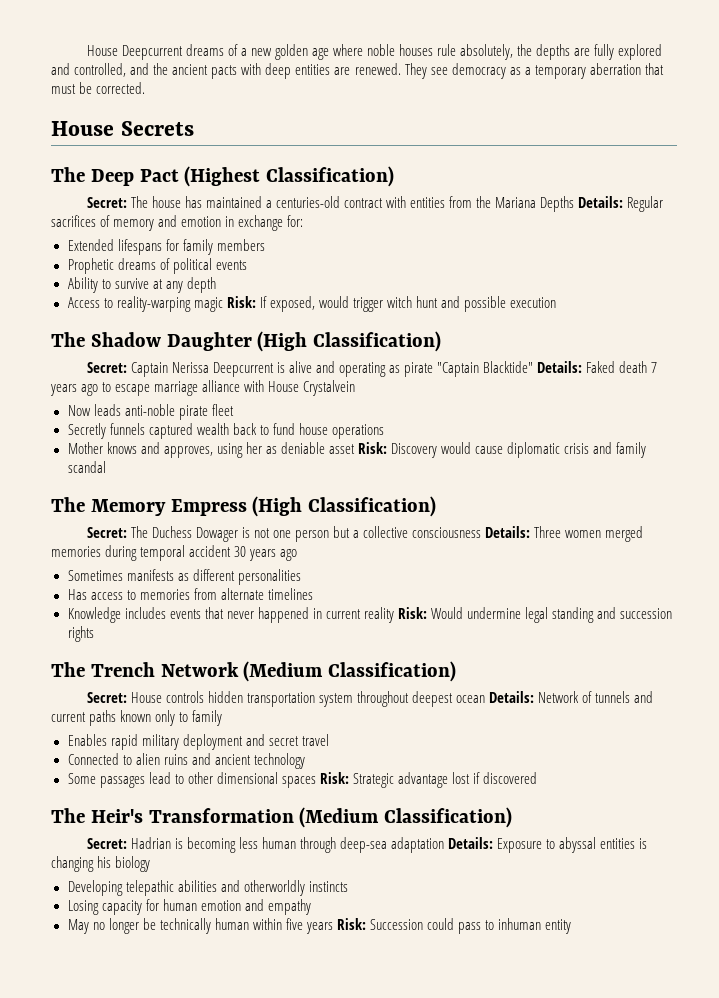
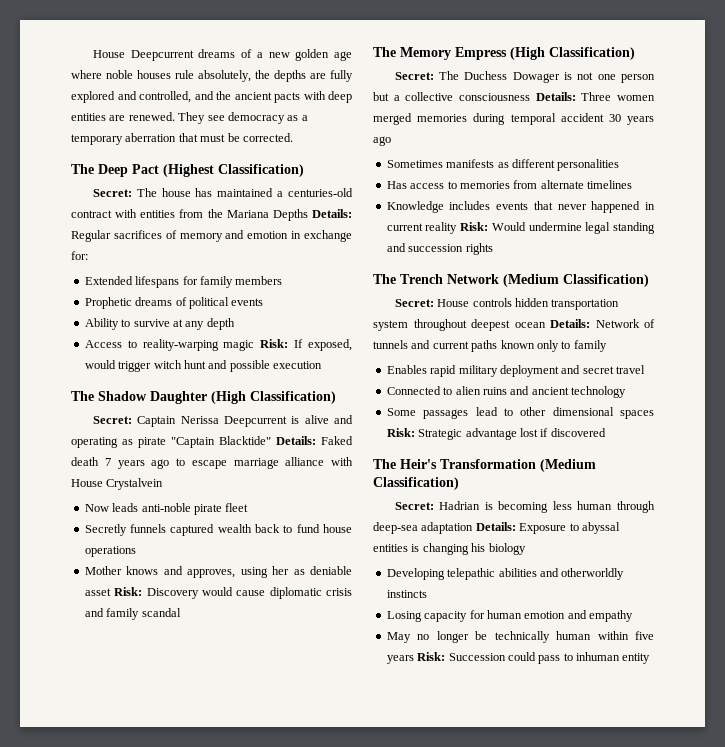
[51,121,194,136] // House Secrets -> (293, 137) none

